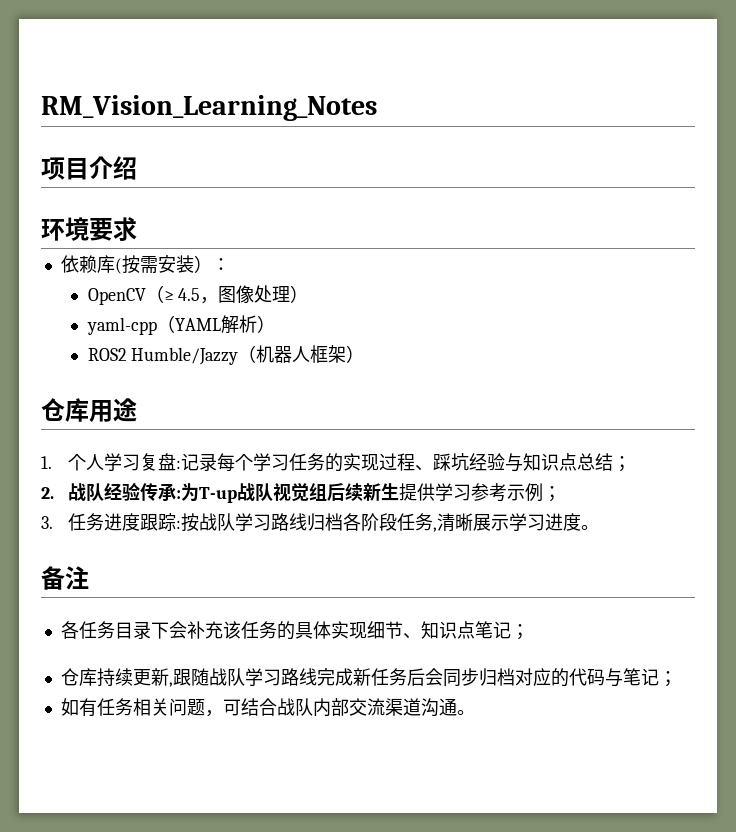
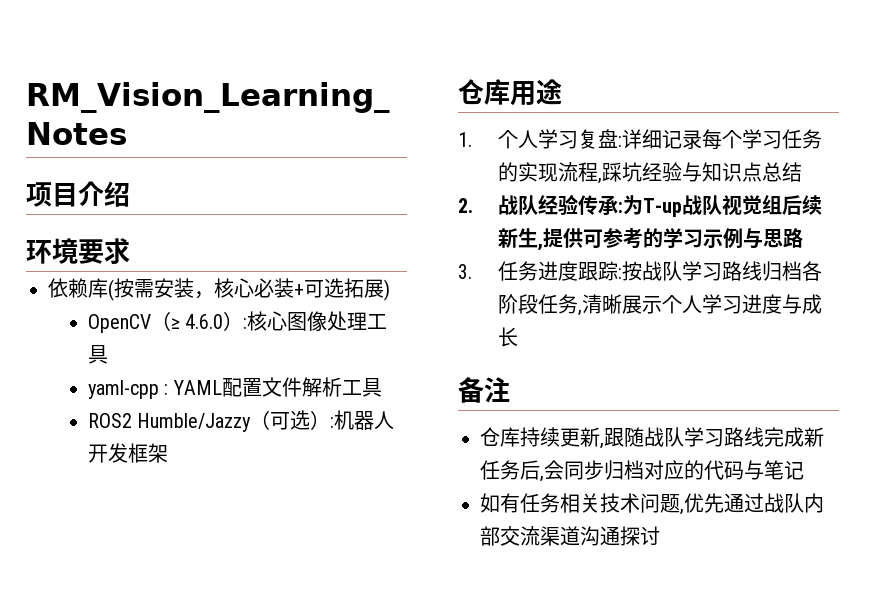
[193,255,230,273] ）： -> [194,278,390,301] ，核心必装+可选拓展)
[178,288,219,304] 4.5， -> [185,311,288,331] 4.6.0）:核心
[290,285,309,303] ） -> [367,314,388,329] [87,345,108,364] 工具
[156,315,275,334] [87,345,311,365] （YAML解析） // ROS2 Humble/Jazzy（机器人 -> [164,377,382,397] [87,410,395,432] [87,443,128,463] : YAML配置文件解析工具 // ROS2 Humble/Jazzy（可选）:机器人开发
[346,345,365,363] ） -> (168, 453) none
(181, 464) none -> [621,129,662,149] 详细
[378,453,433,471] 过程、 -> [557,162,602,184] 流程,
[612,456,631,472] ； -> (802, 172) none
[398,483,561,502] 提供学习参考示例； -> [536,228,803,251] ,提供可参考的学习示例与思路
(509, 522) none -> [661,295,702,314] 个人
[580,525,599,530] 。 -> [781,294,822,314] [497,327,518,347] 与成长
[60,621,529,640] // 各任务目录下会补充该任务的具体实现细节、知识点笔记； -> (510, 390) none
(425, 677) none -> [540,476,544,482] ,
[658,671,677,687] ； -> (804, 470) none
[168,698,277,717] 问题，可结合 -> [600,493,764,515] 技术问题,优先通过
[456,710,475,715] 。 -> [620,526,660,546] 探讨

